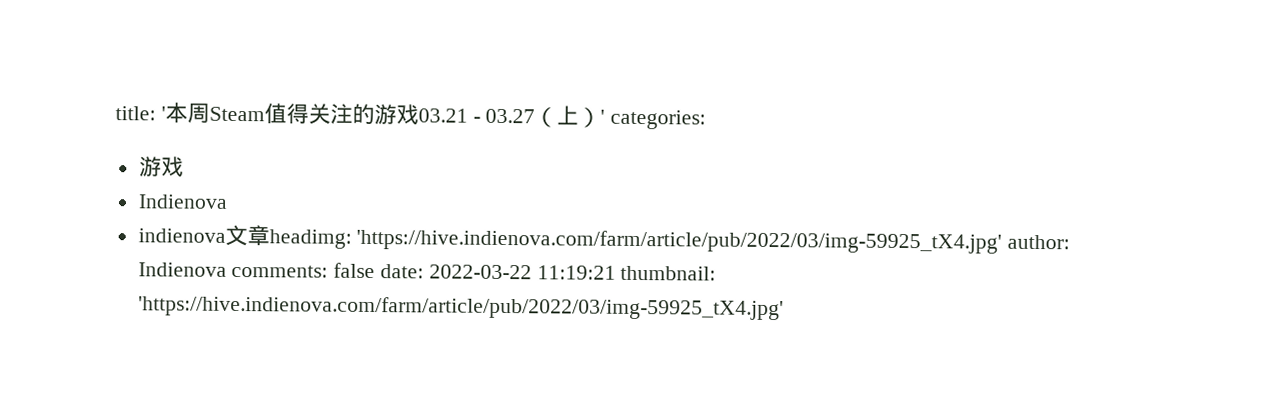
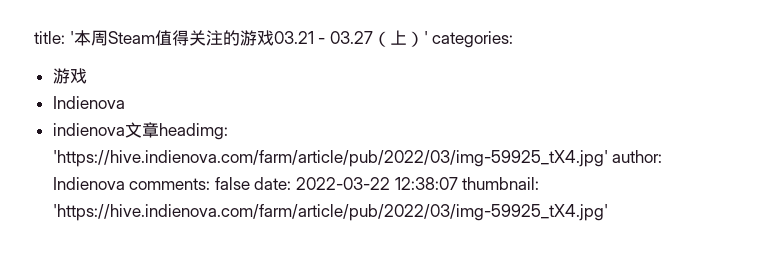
[536,265,616,280] 11:19:21 -> [394,177,458,190] 12:38:07

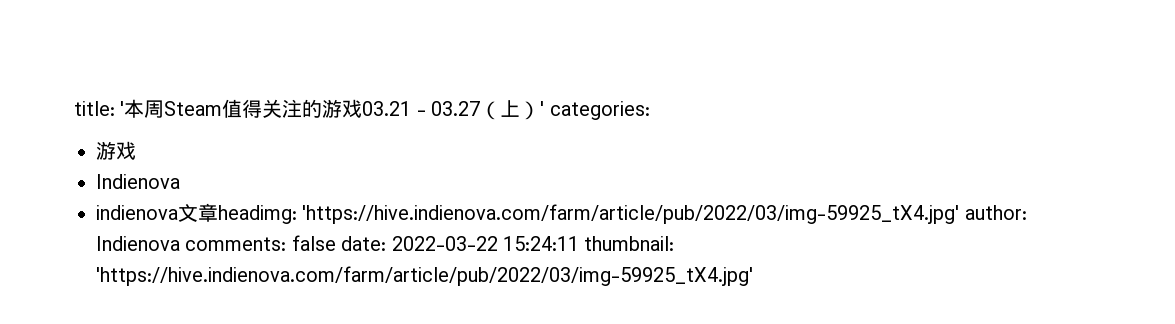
[394,177,458,190] 12:38:07 -> [502,236,579,251] 15:24:11

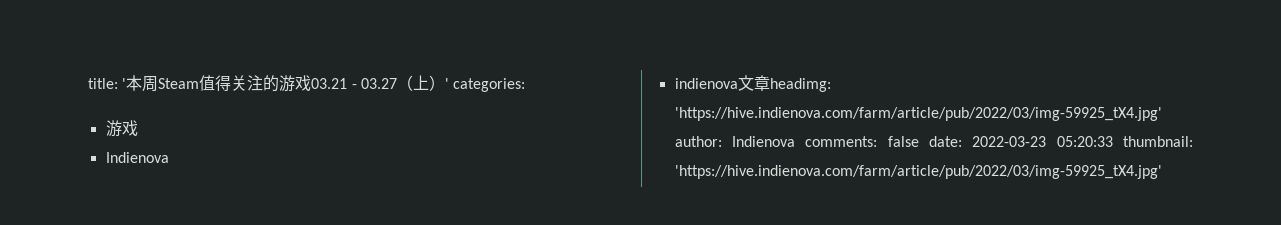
[391,236,579,251] 2022-03-22 15:24:11 -> [972,136,1113,147] 2022-03-23 05:20:33

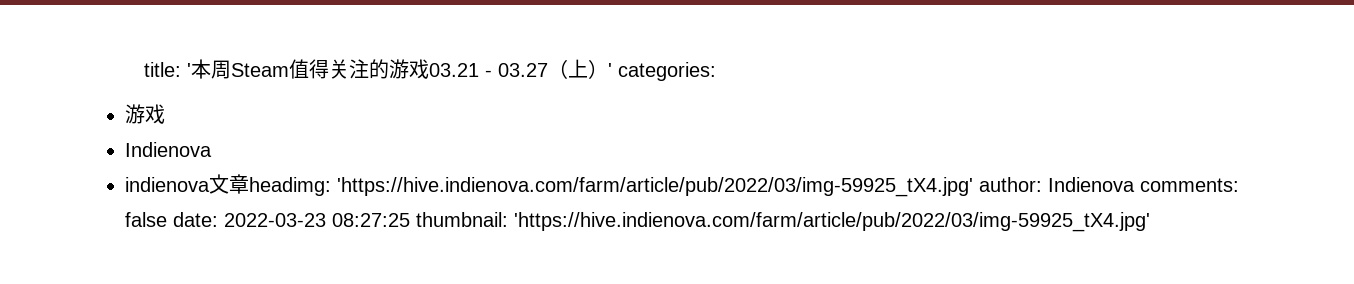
[1056,136,1113,147] 05:20:33 -> [332,213,410,227] 08:27:25

